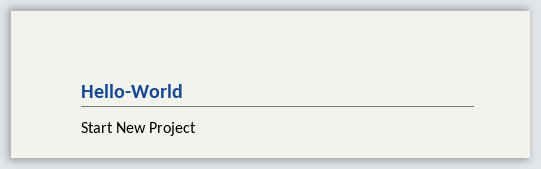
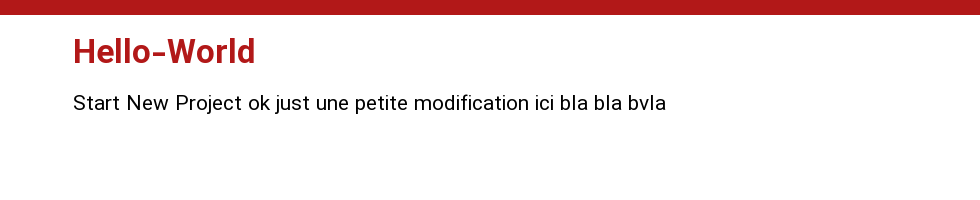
(197, 129) none -> [248,94,666,114] ok just une petite modification ici bla bla bvla

